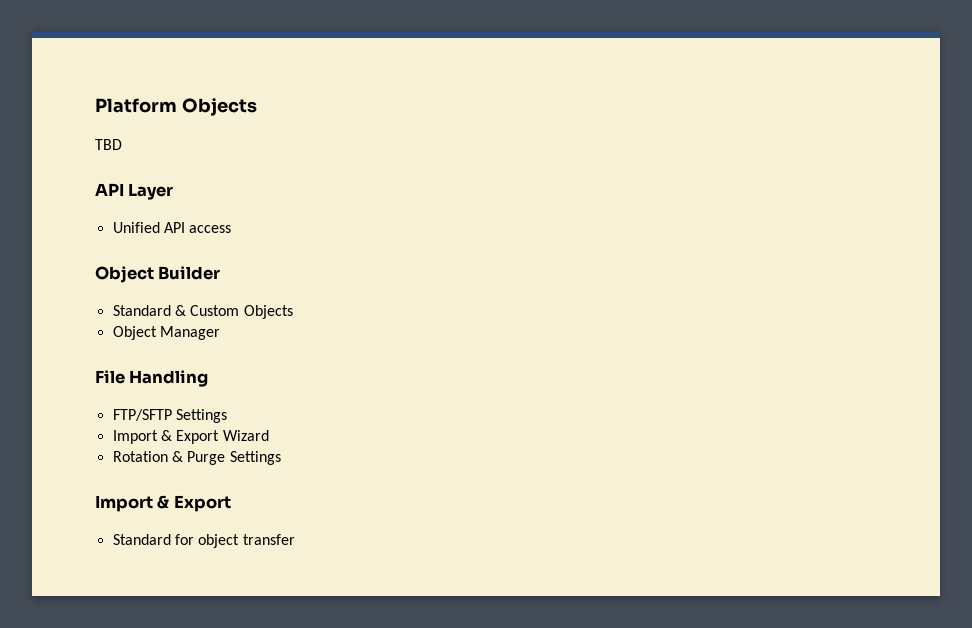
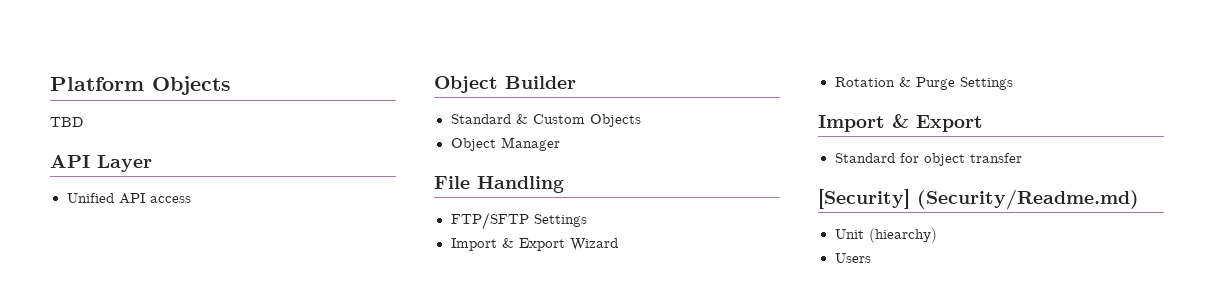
(295, 539) none -> [818,189,1139,210] [834,228,937,243] [834,253,871,263] // [Security] (Security/Readme.md) // Unit (hiearchy) // Users

